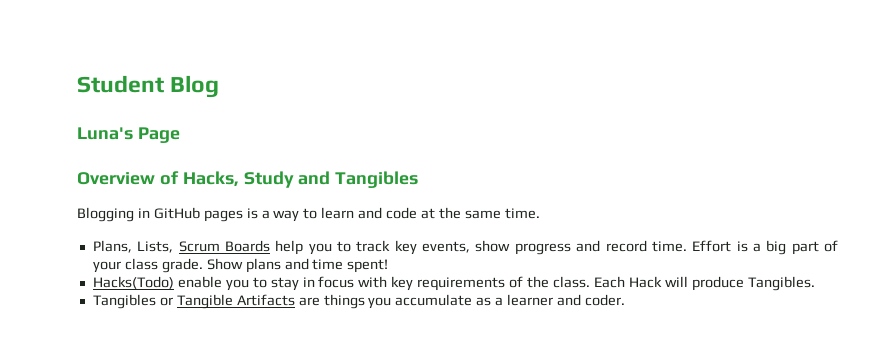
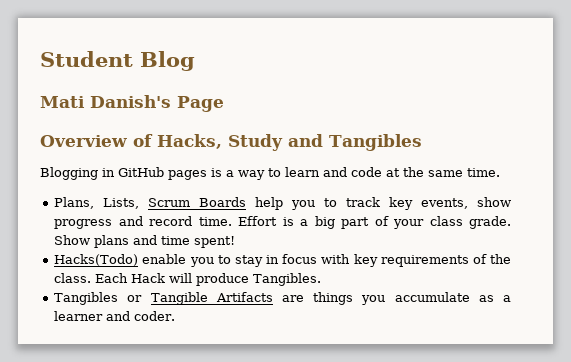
[77,127,133,140] Luna's -> [40,95,171,108] Mati Danish's

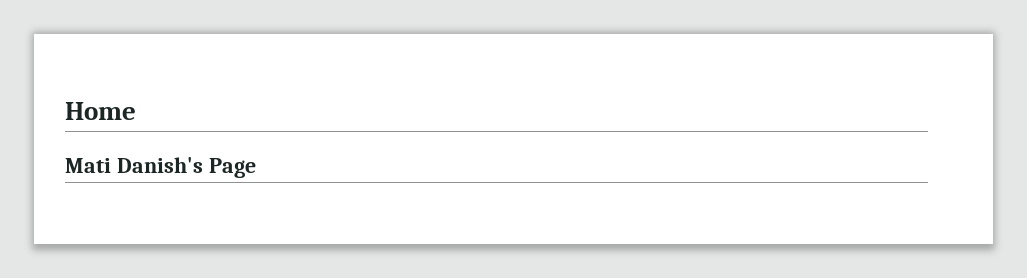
[40,51,195,71] Student Blog -> [65,102,136,120] Home
[40,134,422,151] [40,167,500,180] [54,197,512,210] [54,216,512,229] [54,235,236,248] [54,254,511,267] [54,273,322,286] [54,292,511,305] [54,311,176,321] // Overview of Hacks, Study and Tangibles // Blogging in GitHub pages is a way to learn and code at the same time. // Plans, Lists, Scrum Boards help you to track key events, show progress and record time. Effort is a big part of your class grade. Show plans and time spent! // Hacks(Todo) enable you to stay in focus with key requirements of the class. Each Hack will produce Tangibles. // Tangibles or Tangible Artifacts are things you accumulate as a learner and coder. -> (256, 168) none

